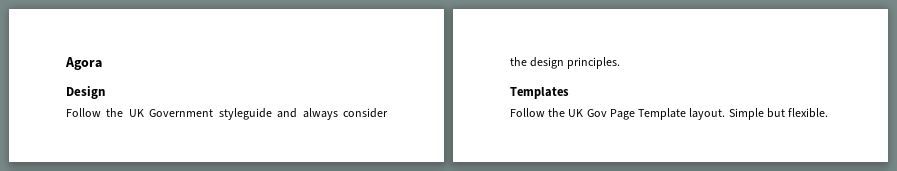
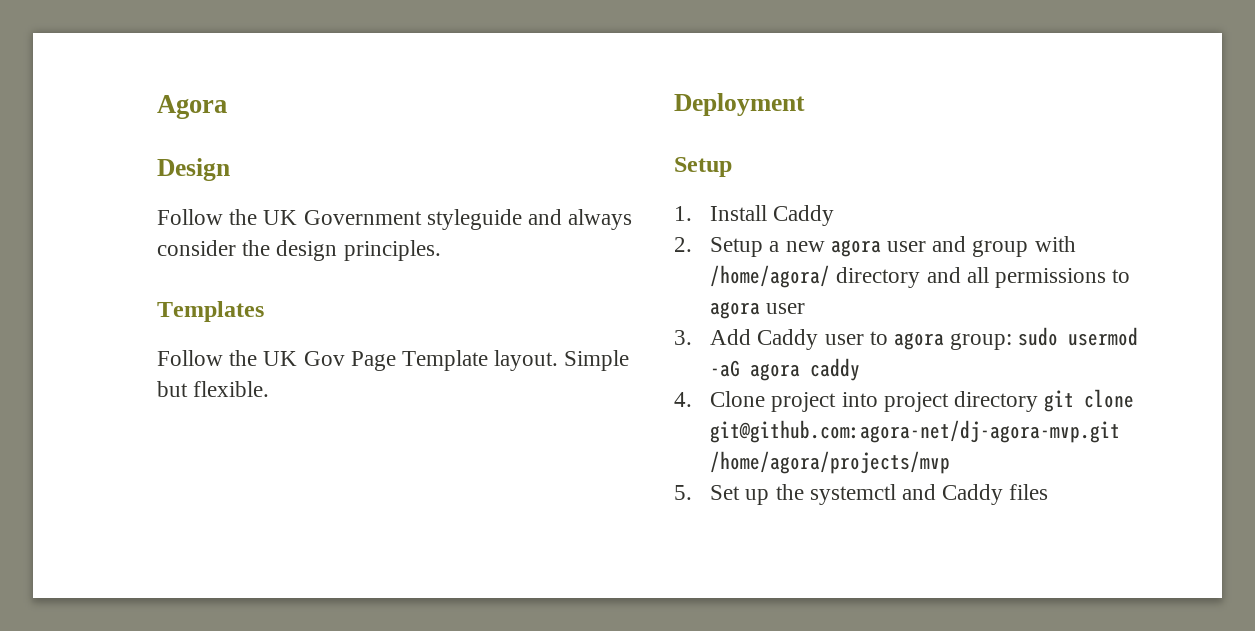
(829, 113) none -> [674,93,805,116] [674,157,732,177] [674,205,835,226] [674,236,1076,257] [710,265,1131,288] [710,301,806,319] [674,327,1139,350] [710,358,861,381] [674,389,1135,412] [710,420,1121,443] [710,451,951,474] [674,484,1049,505] // Deployment // Setup // 1. Install Caddy // 2. Setup a new agora user and group with /home/agora/ directory and all permissions to agora user // 3. Add Caddy user to agora group: sudo usermod -aG agora caddy // 4. Clone project into project directory git clone git@github.com:agora-net/dj-agora-mvp.git /home/agora/projects/mvp // 5. Set up the systemctl and Caddy files

